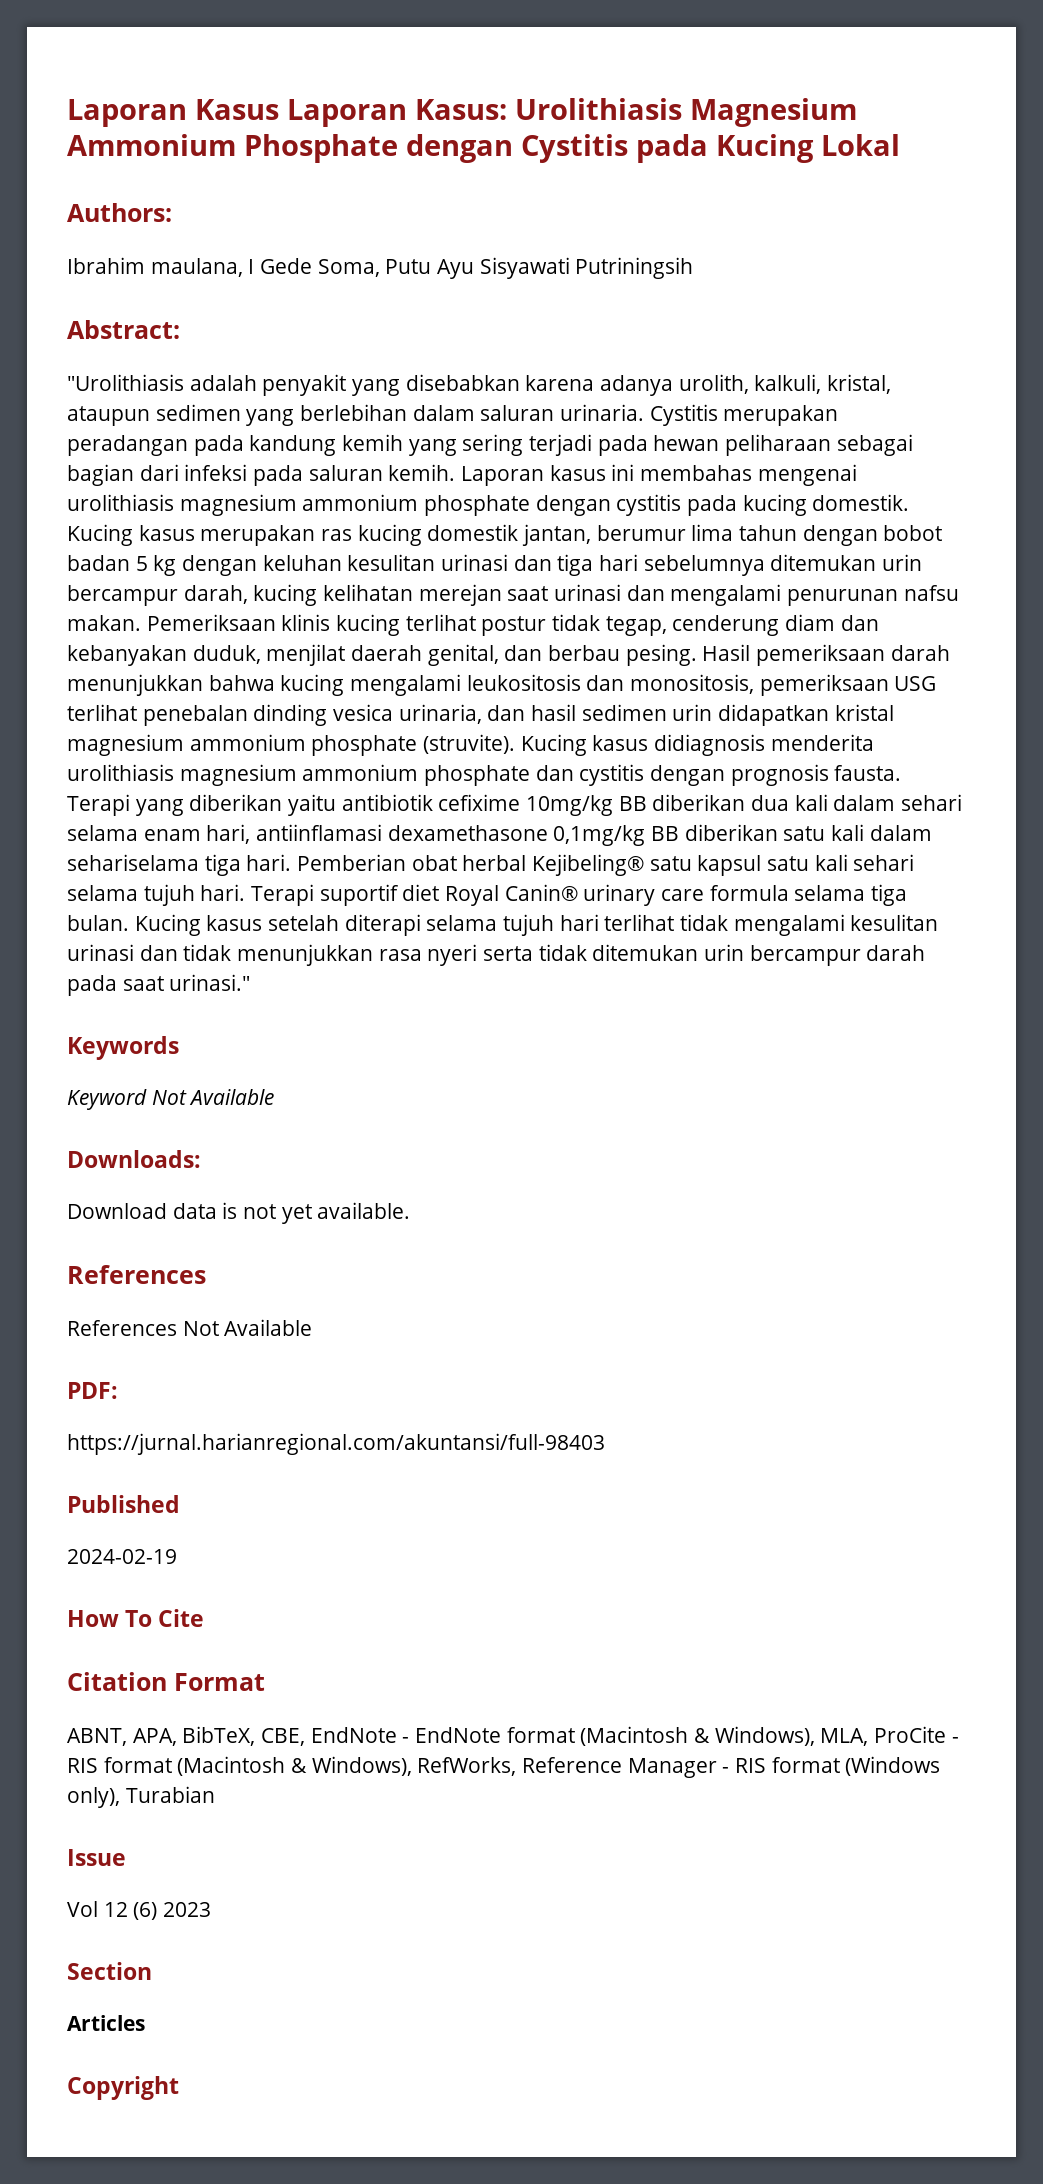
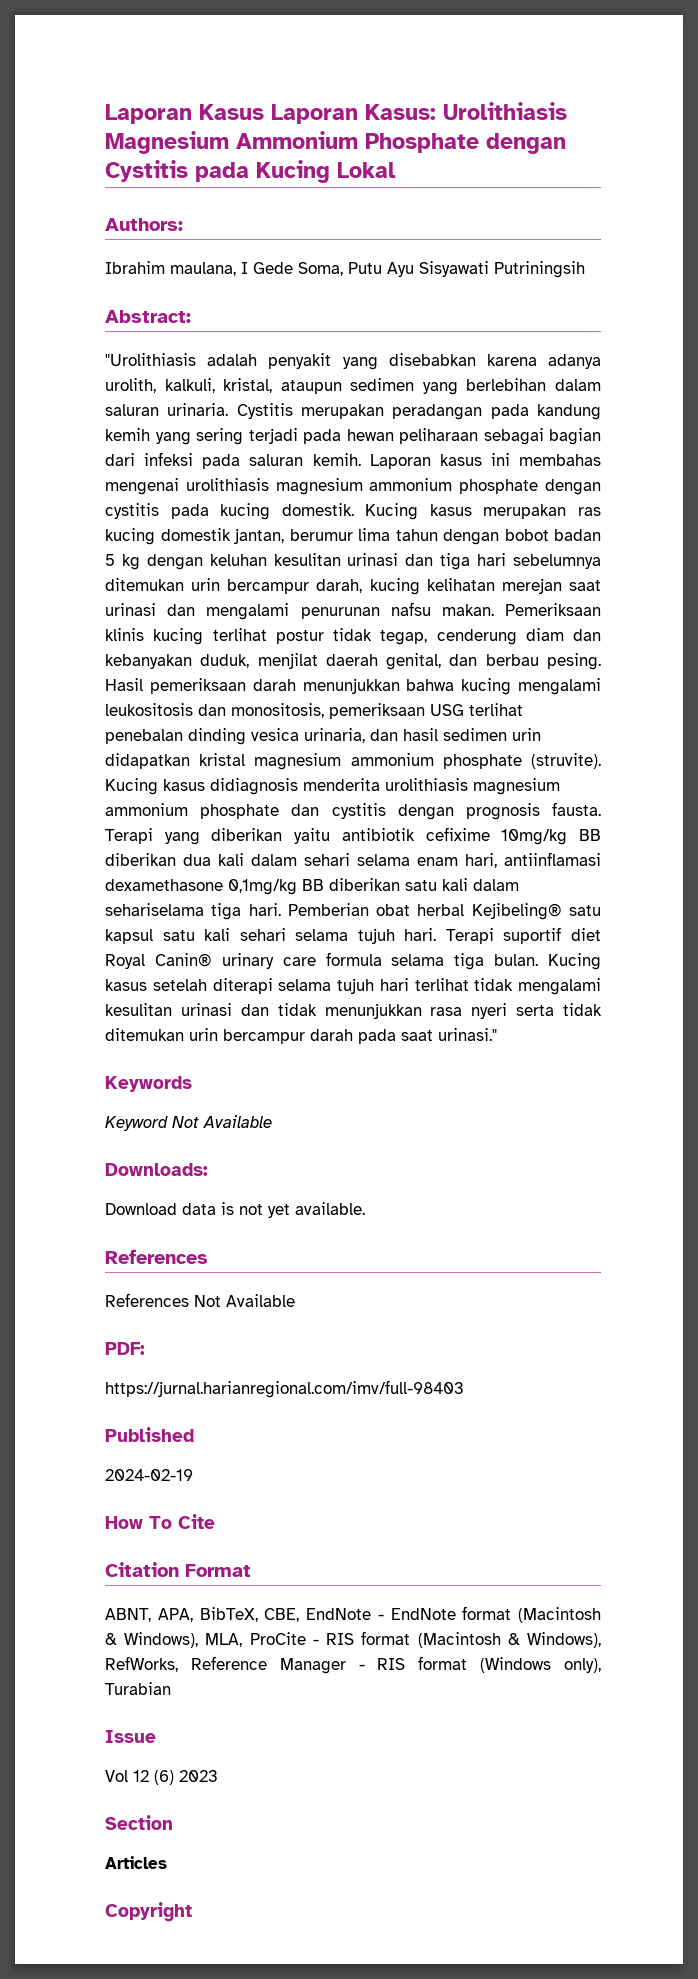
[67,1433,605,1455] https://jurnal.harianregional.com/akuntansi/full-98403 -> [105,1380,464,1398] https://jurnal.harianregional.com/imv/full-98403

